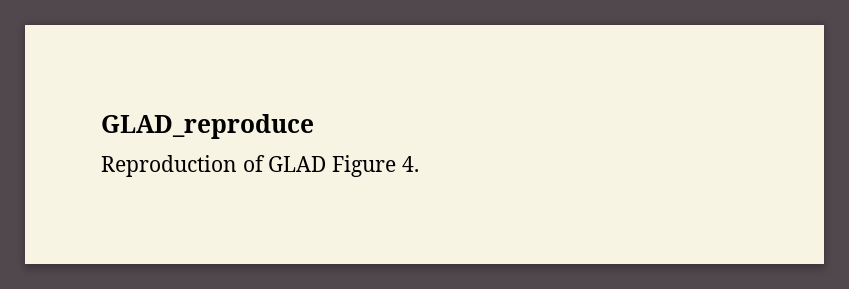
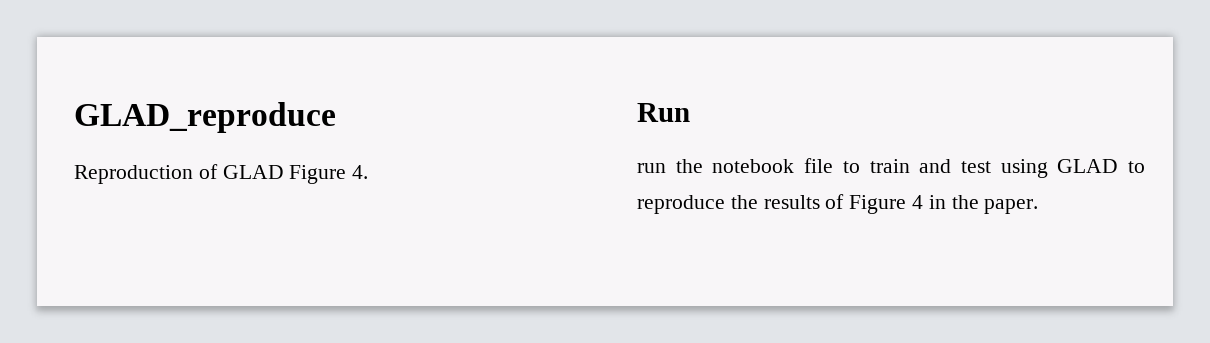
(419, 164) none -> [637,103,690,122] [637,158,1145,178] [637,194,1039,214] // Run // run the notebook file to train and test using GLAD to reproduce the results of Figure 4 in the paper.

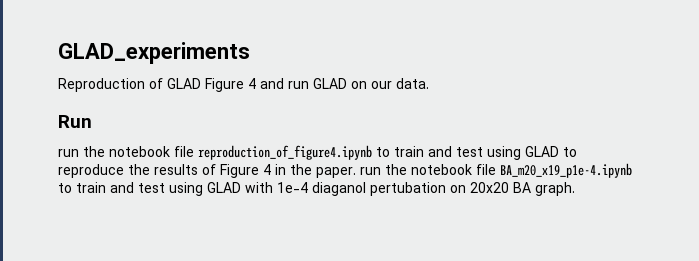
[74,102,336,133] GLAD_reproduce -> [58,42,250,64] GLAD_experiments
[352,165,369,179] 4. -> [248,78,429,89] 4 and run GLAD on our data.
(834, 165) none -> [198,145,372,160] reproduction_of_figure4.ipynb
(1039, 206) none -> [360,163,632,178] [58,182,575,196] run the notebook file BA_m20_x19_p1e-4.ipynb to train and test using GLAD with 1e-4 diaganol pertubation on 20x20 BA graph.

